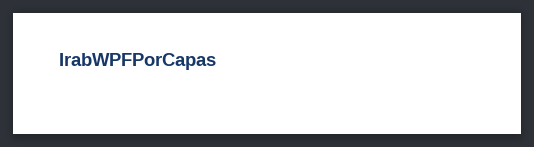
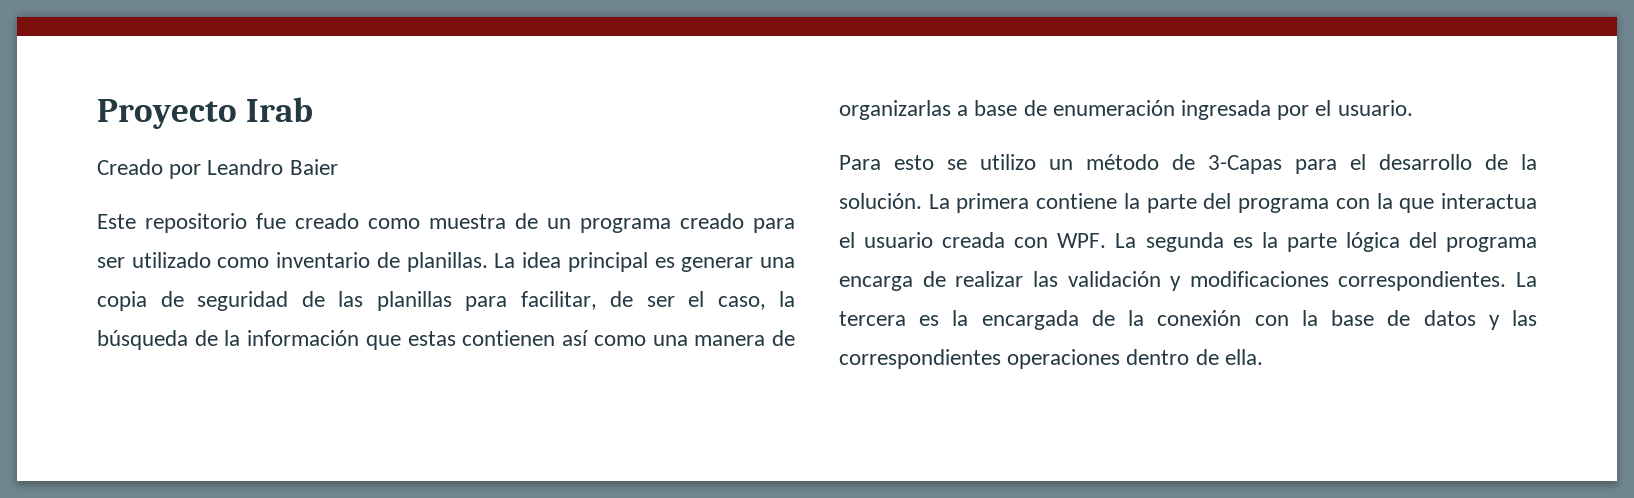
[59,53,216,70] IrabWPFPorCapas -> [97,97,314,129] [97,159,338,179] [97,213,795,233] [97,252,796,272] [97,291,795,311] [97,330,796,350] [839,100,1413,120] [839,154,1537,174] [839,193,1537,213] [839,232,1537,252] [839,271,1537,291] [839,310,1538,330] [839,349,1263,369] Proyecto Irab // Creado por Leandro Baier // Este repositorio fue creado como muestra de un programa creado para ser utilizado como inventario de planillas. La idea principal es generar una copia de seguridad de las planillas para facilitar, de ser el caso, la búsqueda de la información que estas contienen así como una manera de organizarlas a base de enumeración ingresada por el usuario. // Para esto se utilizo un método de 3-Capas para el desarrollo de la solución. La primera contiene la parte del programa con la que interactua el usuario creada con WPF. La segunda es la parte lógica del programa encarga de realizar las validación y modificaciones correspondientes. La tercera es la encargada de la conexión con la base de datos y las correspondientes operaciones dentro de ella.

